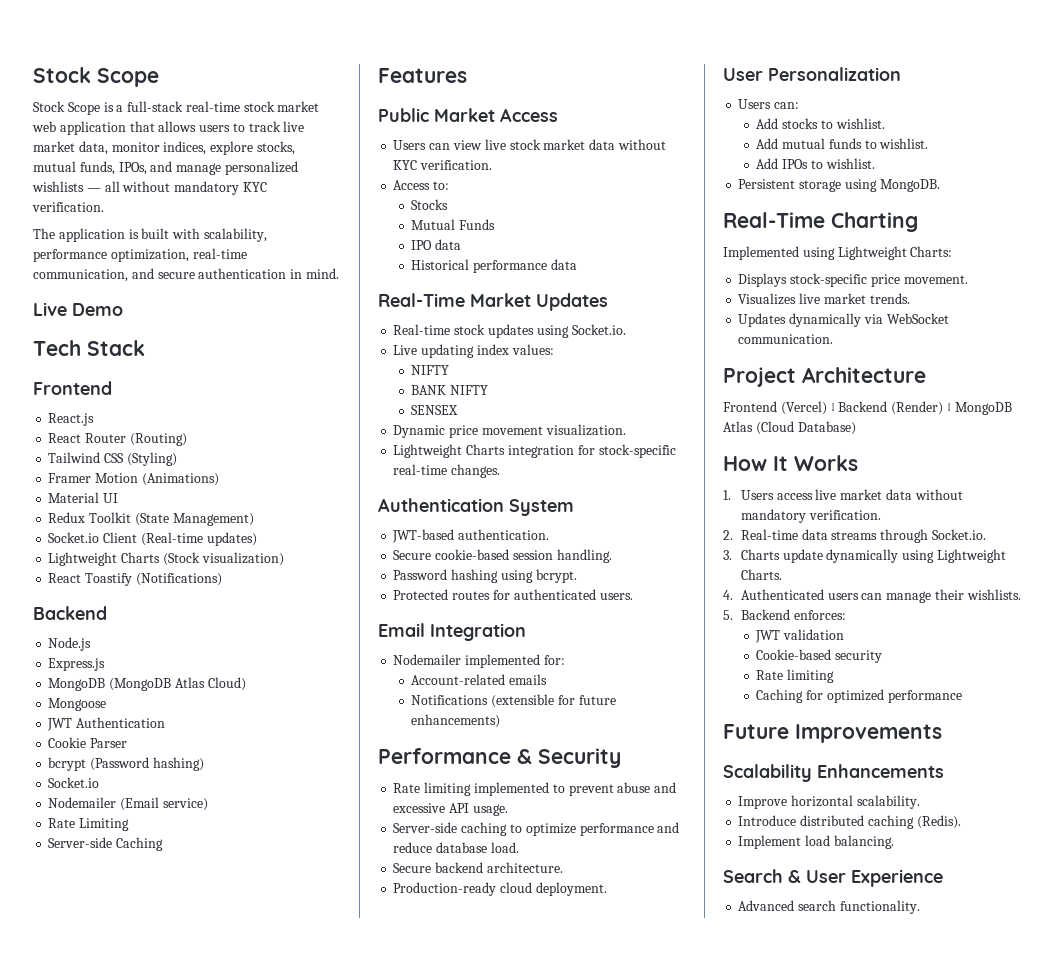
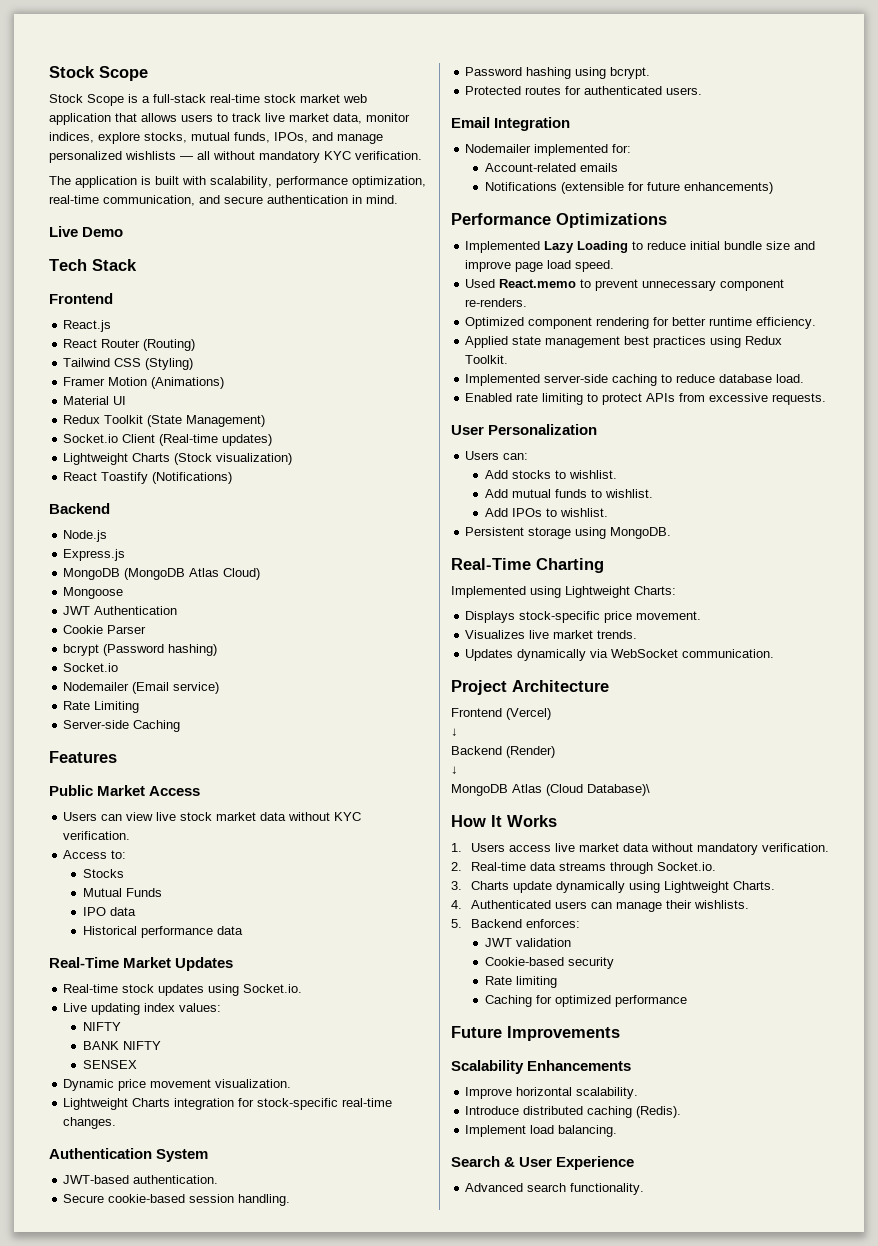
[517,748,621,768] [393,782,677,796] [393,803,508,816] [393,822,680,836] [393,842,519,853] [393,862,563,873] [393,882,607,896] & Security // Rate limiting implemented to prevent abuse and excessive API usage. // Server-side caching to optimize performance and reduce database load. // Secure backend architecture. // Production-ready cloud deployment. -> [556,213,667,228] [465,241,816,253] [465,260,615,272] [465,279,785,291] [465,298,528,307] [465,317,817,329] [465,336,783,348] [465,355,509,364] [465,374,805,386] [465,393,827,405] Optimizations // Implemented Lazy Loading to reduce initial bundle size and improve page load speed. // Used React.memo to prevent unnecessary component re-renders. // Optimized component rendering for better runtime efficiency. // Applied state management best practices using Redux Toolkit. // Implemented server-side caching to reduce database load. // Enabled rate limiting to protect APIs from excessive requests.
[830,402,835,412] ↓ -> [451,728,458,736] // ↓ //
[946,402,951,412] ↓ -> [451,766,458,774] // ↓ //
[797,421,856,435] Database) -> [587,784,650,796] Database)\

